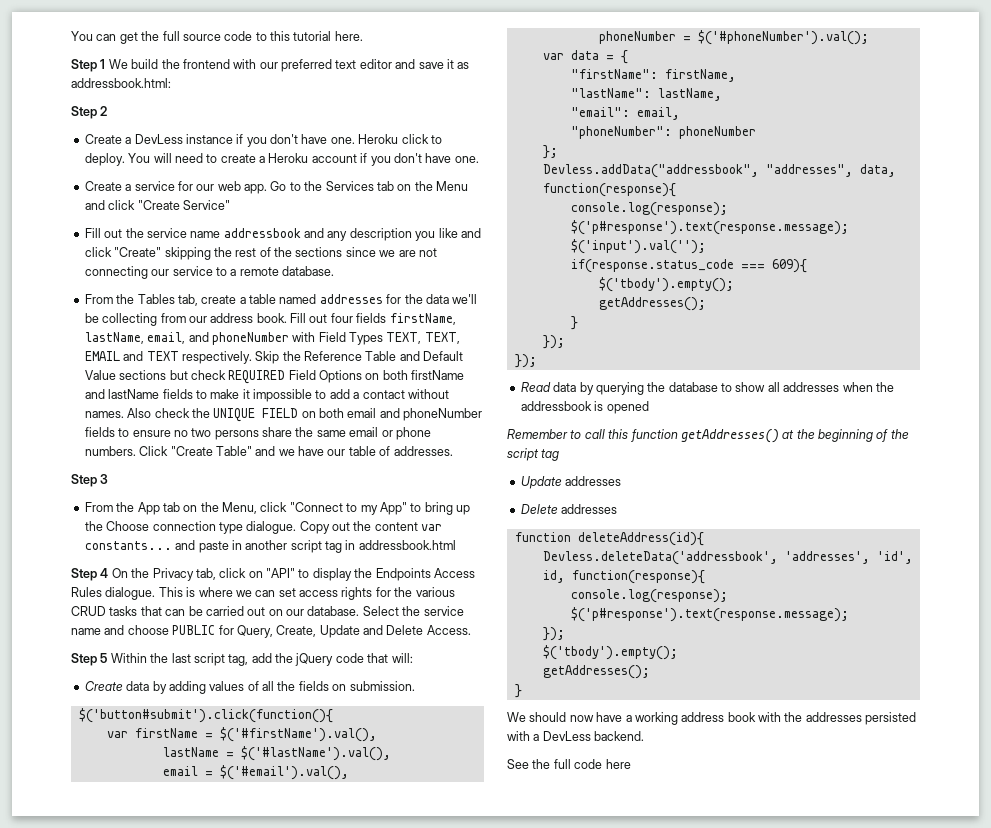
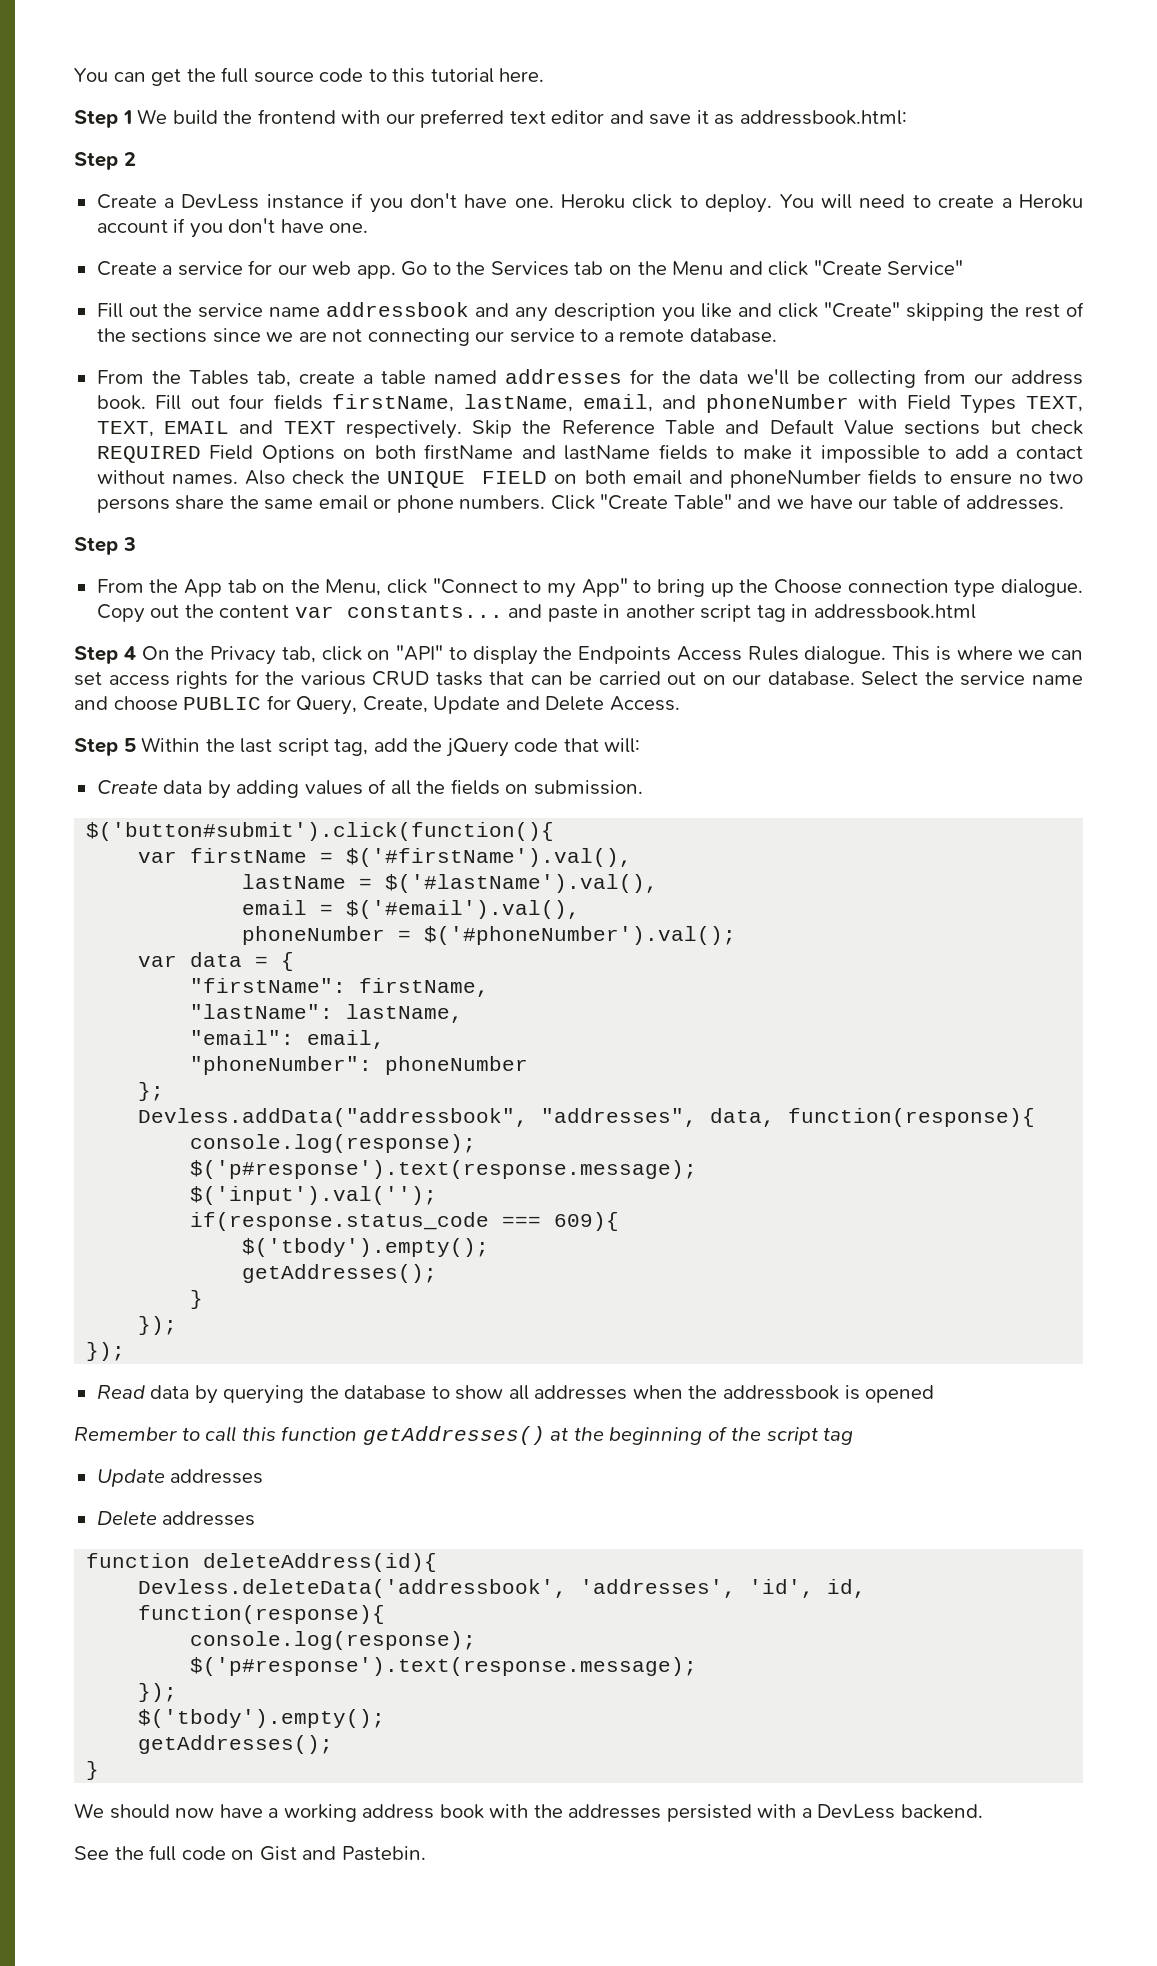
[605,759,631,769] here -> [231,1846,426,1861] on Gist and Pastebin.

